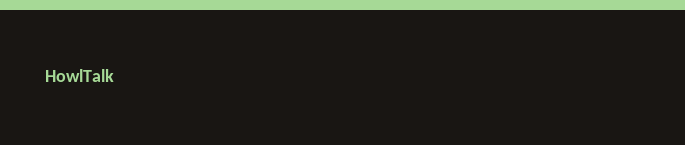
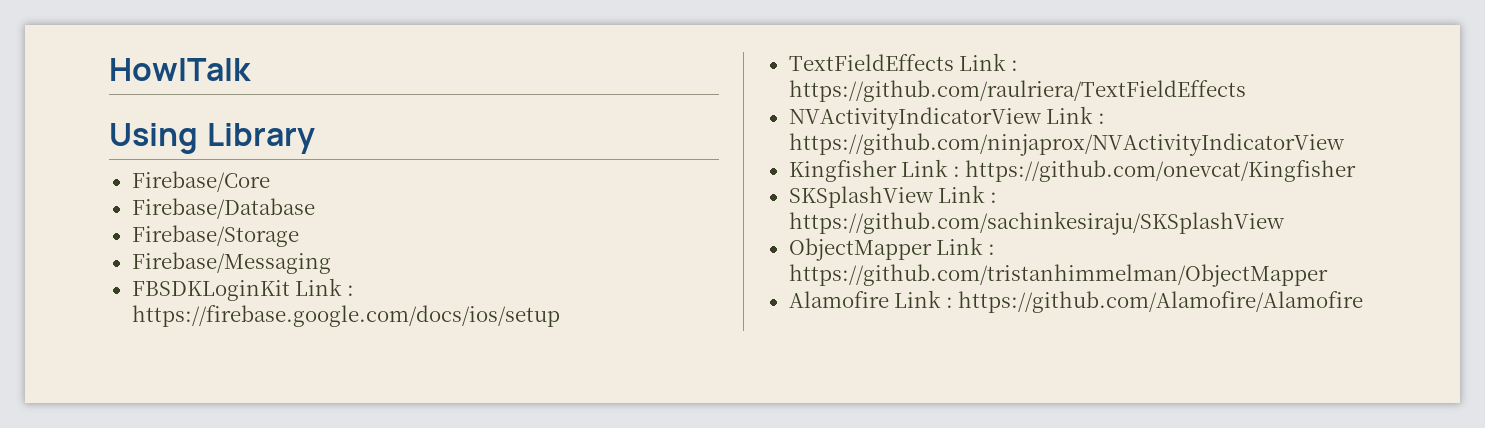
(114, 75) none -> [109,123,315,154] [131,171,270,192] [131,198,315,219] [131,225,299,247] [131,252,331,274] [131,278,354,301] [131,305,560,327] [788,53,1018,71] [788,80,1246,102] [788,106,1105,130] [788,133,1345,156] [788,159,1357,182] [788,185,997,208] [788,211,1285,235] [788,237,995,261] [788,264,1328,287] [788,290,1364,313] // Using Library // Firebase/Core // Firebase/Database // Firebase/Storage // Firebase/Messaging // FBSDKLoginKit Link : https://firebase.google.com/docs/ios/setup // TextFieldEffects Link : https://github.com/raulriera/TextFieldEffects // NVActivityIndicatorView Link : https://github.com/ninjaprox/NVActivityIndicatorView // Kingfisher Link : https://github.com/onevcat/Kingfisher // SKSplashView Link : https://github.com/sachinkesiraju/SKSplashView // ObjectMapper Link : https://github.com/tristanhimmelman/ObjectMapper // Alamofire Link : https://github.com/Alamofire/Alamofire

